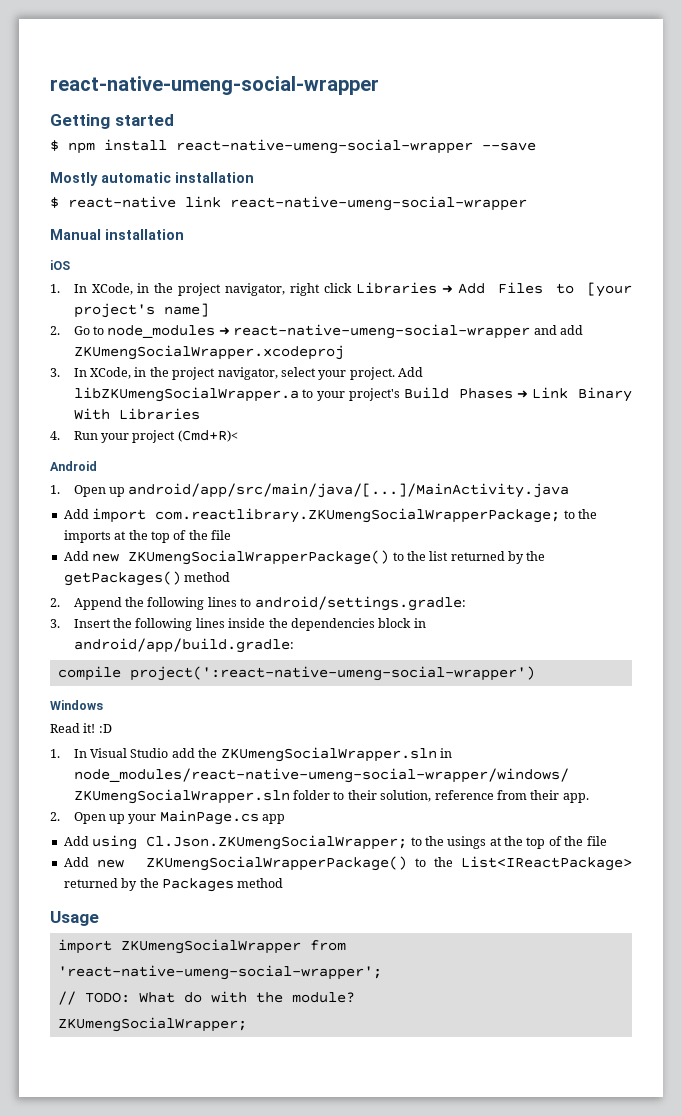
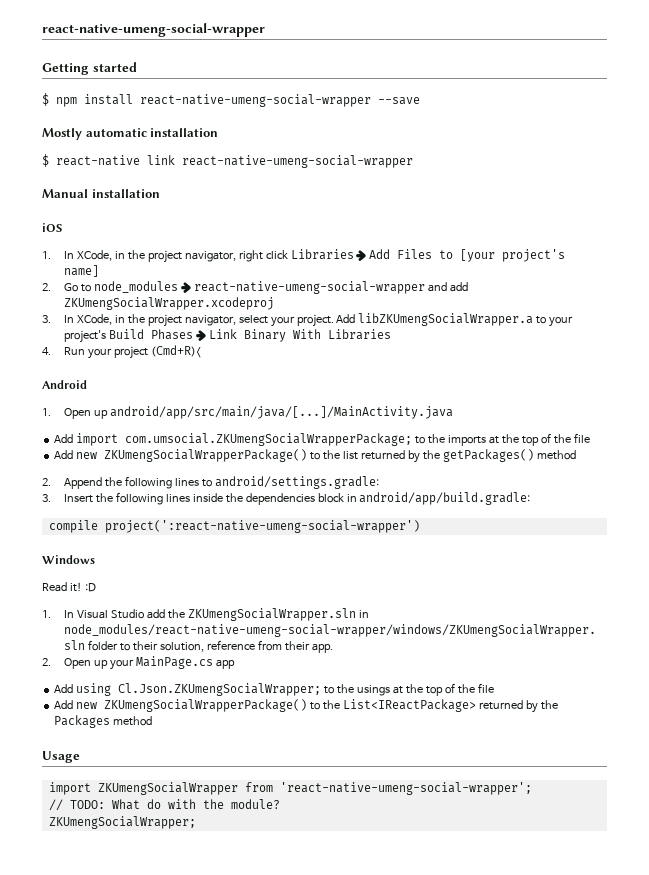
[155,508,561,523] com.reactlibrary.ZKUmengSocialWrapperPackage; -> [125,433,413,446] com.umsocial.ZKUmengSocialWrapperPackage;

